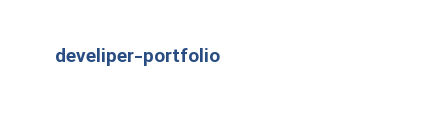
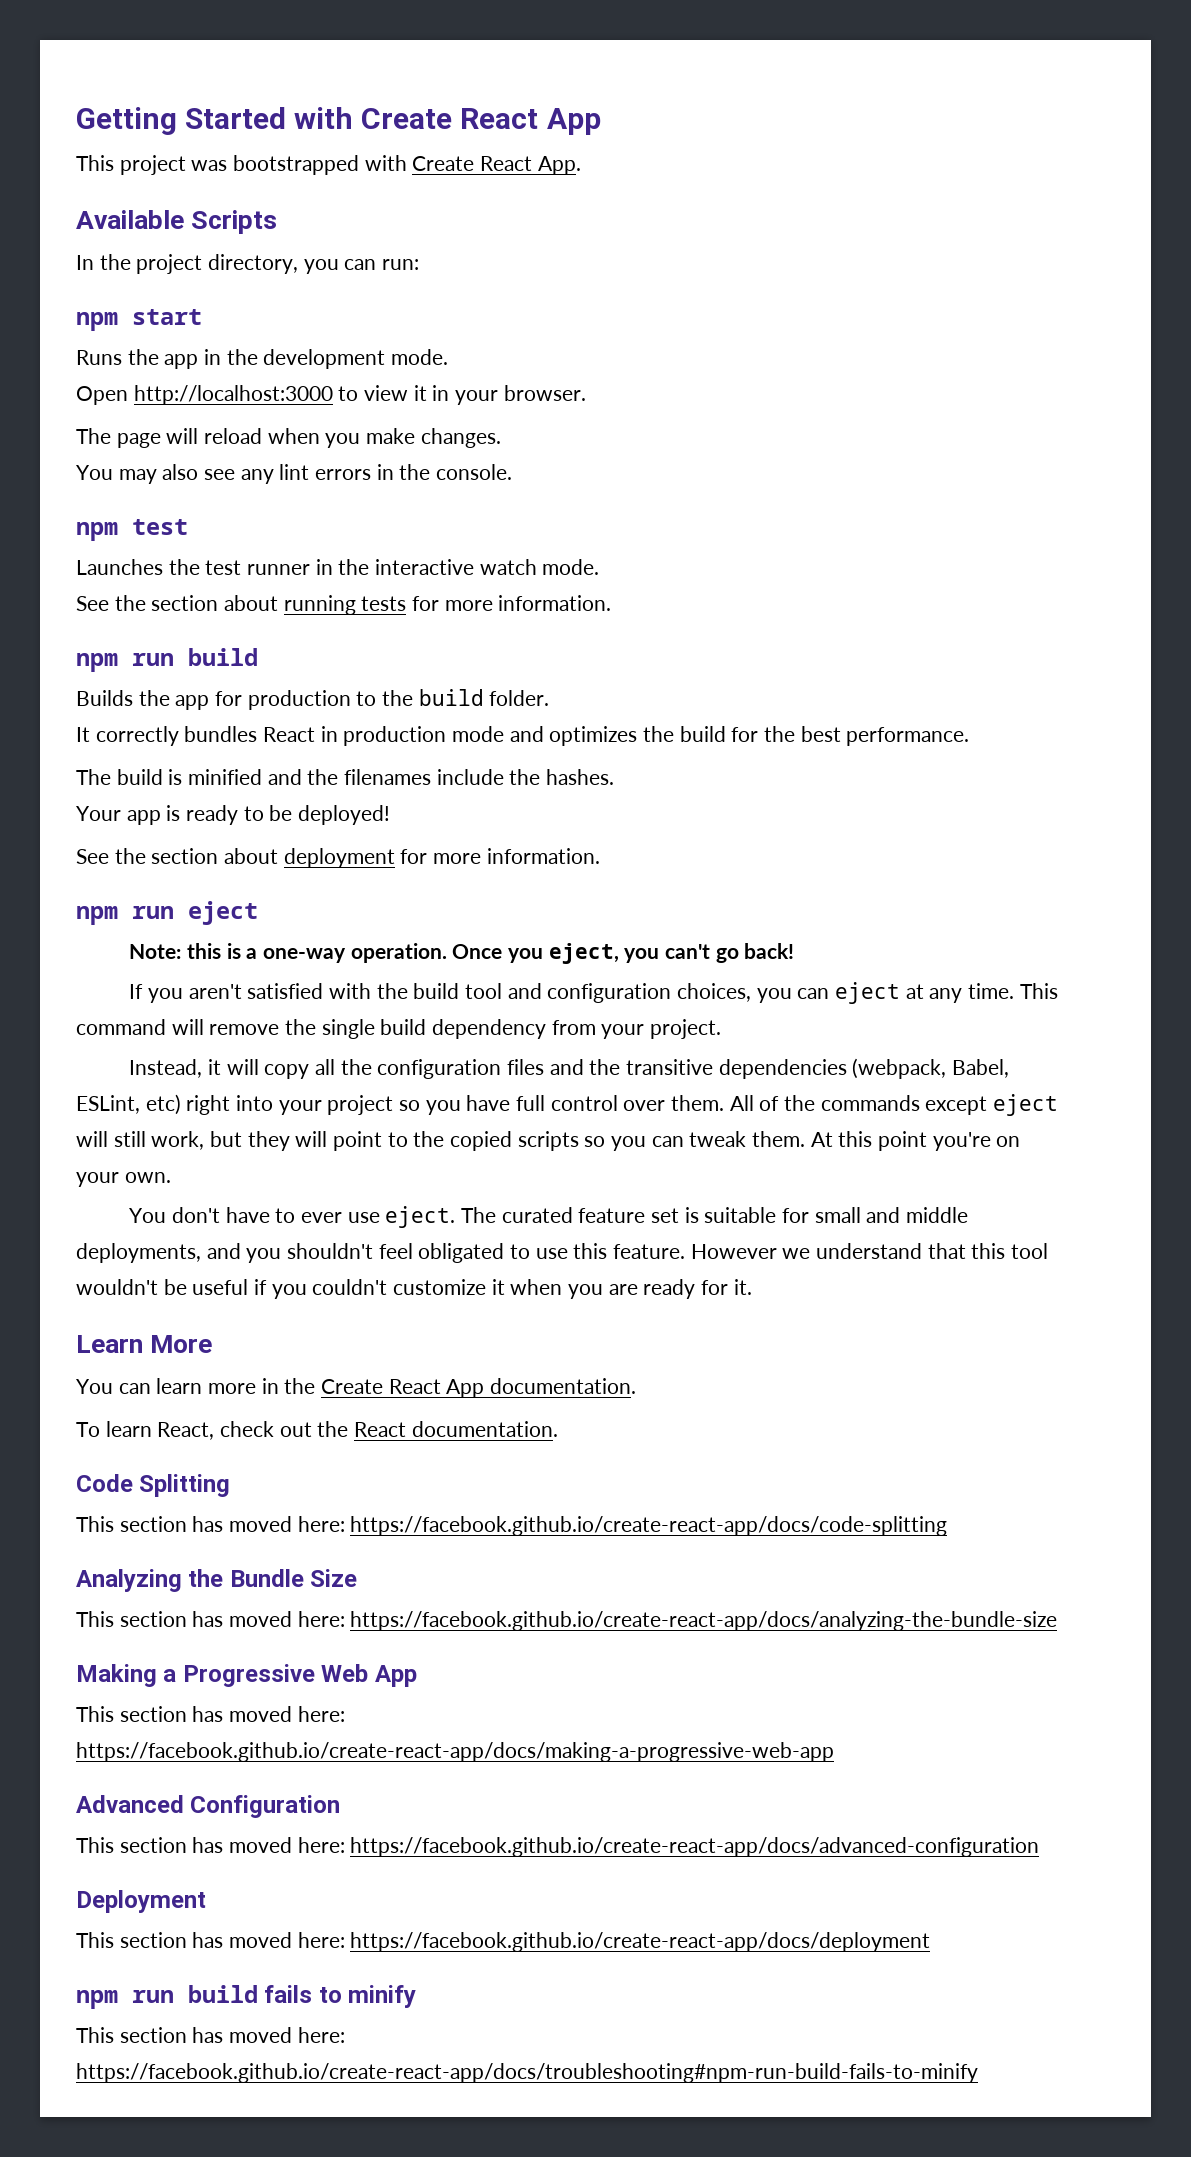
[55,48,220,66] develiper-portfolio -> [76,107,601,135] [76,155,581,175] [76,210,278,234] [76,254,420,274] [76,309,202,331] [76,349,449,369] [76,385,586,405] [76,428,501,448] [76,464,513,484] [76,519,188,541] [76,559,600,575] [76,595,612,615] [76,648,258,672] [76,689,550,710] [76,726,970,746] [76,769,615,785] [76,805,391,825] [76,848,600,868] [76,901,258,925] [129,943,795,964] [129,982,1058,1004] [76,1019,722,1039] [129,1058,1009,1079] [76,1094,1059,1116] [76,1131,1021,1151] [76,1172,171,1187] [129,1206,968,1228] [76,1243,1049,1263] [76,1279,752,1299] [76,1335,213,1353] [76,1378,637,1398] [76,1421,558,1440] [76,1474,231,1497] [76,1516,948,1536] [76,1569,358,1592] [76,1611,1058,1631] [76,1664,417,1687] [76,1706,345,1722] [76,1742,834,1762] [76,1795,341,1818] [76,1837,1040,1857] [76,1890,206,1913] [76,1932,931,1952] [76,1985,417,2009] [76,2027,345,2043] [76,2063,978,2083] Getting Started with Create React App // This project was bootstrapped with Create React App. // Available Scripts // In the project directory, you can run: // npm start // Runs the app in the development mode. // Open http://localhost:3000 to view it in your browser. // The page will reload when you make changes. // You may also see any lint errors in the console. // npm test // Launches the test runner in the interactive watch mode. // See the section about running tests for more information. // npm run build // Builds the app for production to the build folder. // It correctly bundles React in production mode and optimizes the build for the best performance. // The build is minified and the filenames include the hashes. // Your app is ready to be deployed! // See the section about deployment for more information. // npm run eject // Note: this is a one-way operation. Once you eject, you can't go back! // If you aren't satisfied with the build tool and configuration choices, you can eject at any time. This command will remove the single build dependency from your project. // Instead, it will copy all the configuration files and the transitive dependencies (webpack, Babel, ESLint, etc) right into your project so you have full control over them. All of the commands except eject will still work, but they will point to the copied scripts so you can tweak them. At this point you're on your own. // You don't have to ever use eject. The curated feature set is suitable for small and middle deployments, and you shouldn't feel obligated to use this feature. However we understand that this tool wouldn't be useful if you couldn't customize it when you are ready for it. // Learn More // You can learn more in the Create React App documentation. // To learn React, check out the React documentation. // Code Splitting // This section has moved here: https://facebook.github.io/create-react-app/docs/code-splitting // Analyzing the Bundle Size // This section has moved here: https://facebook.github.io/create-react-app/docs/analyzing-the-bundle-size // Making a Progressive Web App // This section has moved here: https://facebook.github.io/create-react-app/docs/making-a-progressive-web-app // Advanced Configuration // This section has moved here: https://facebook.github.io/create-react-app/docs/advanced-configuration // Deployment // This section has moved here: https://facebook.github.io/create-react-app/docs/deployment // npm run build fails to minify // This section has moved here: https://facebook.github.io/create-react-app/docs/troubleshooting#npm-run-build-fails-to-minify

